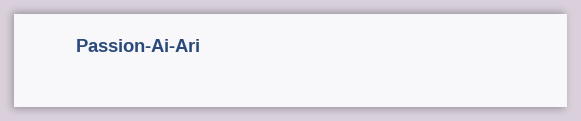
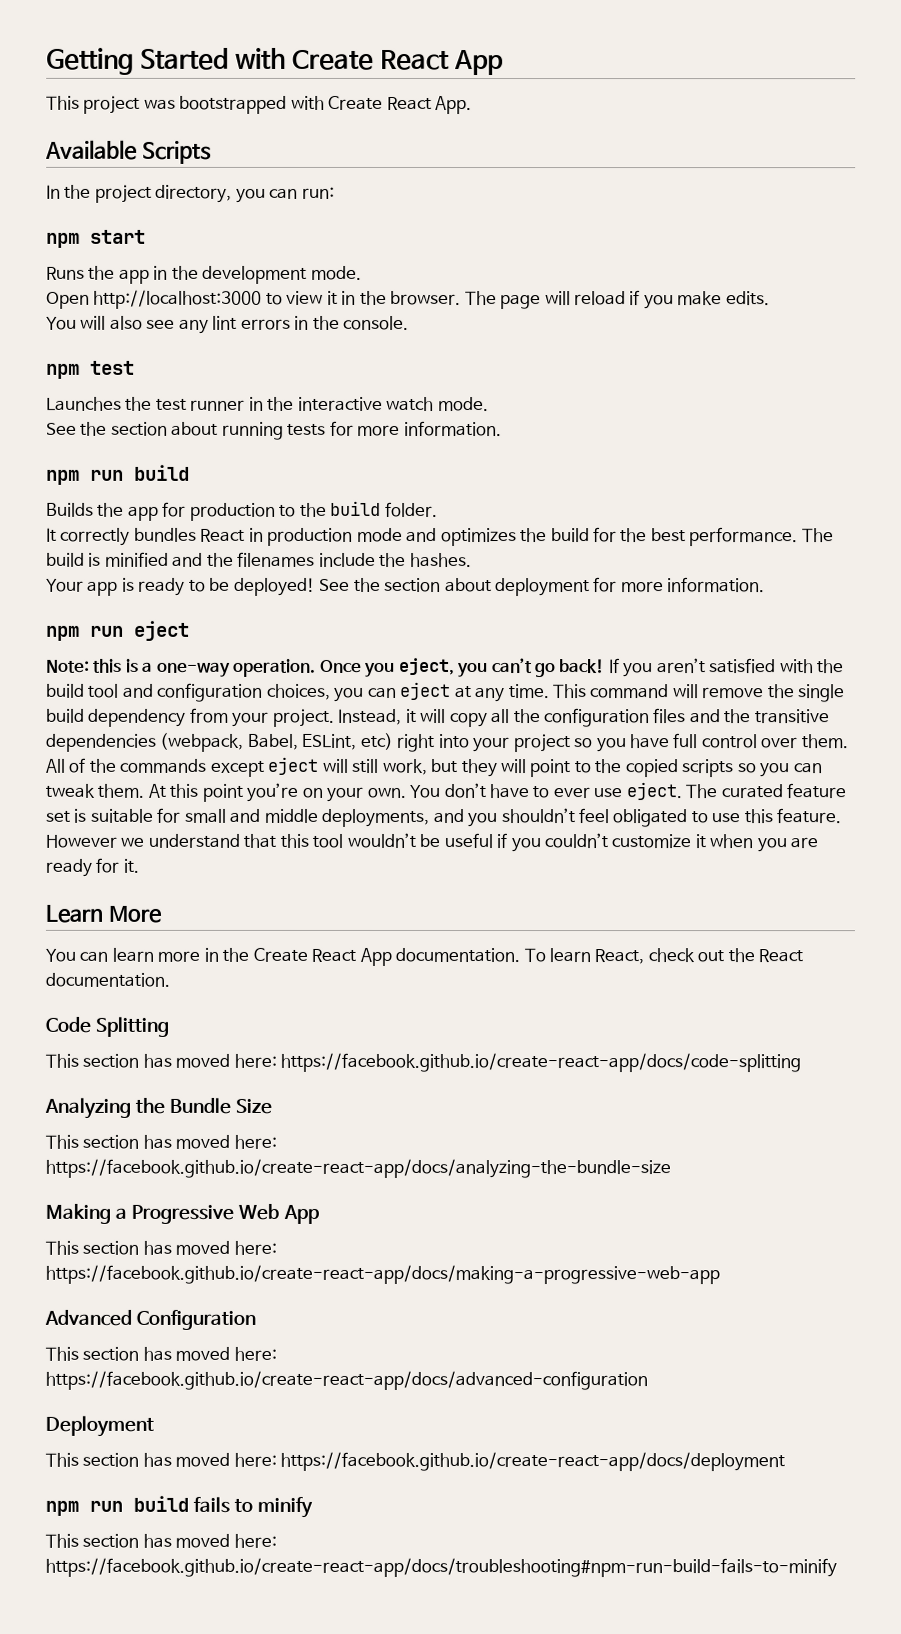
[76,39,200,52] Passion-Ai-Ari -> [46,47,504,76] [46,95,473,115] [45,139,212,164] [46,184,335,203] [46,229,146,248] [46,265,362,284] [46,289,770,310] [46,315,410,334] [46,360,135,379] [46,396,489,412] [46,420,502,440] [46,464,190,485] [46,500,438,521] [46,527,834,547] [46,551,472,568] [46,577,766,597] [46,620,190,641] [46,657,845,678] [46,681,846,703] [46,707,830,728] [46,732,849,753] [46,756,823,778] [46,782,848,802] [45,807,843,828] [45,832,819,853] [45,857,139,877] [45,904,162,923] [45,947,804,966] [45,972,170,987] [45,1016,170,1037] [45,1052,802,1073] [44,1097,273,1119] [45,1134,277,1149] [45,1158,671,1179] [45,1203,319,1224] [45,1240,277,1255] [45,1264,720,1285] [44,1309,257,1330] [45,1346,277,1361] [45,1370,648,1391] [45,1415,154,1437] [45,1451,786,1472] [45,1495,314,1518] [45,1533,277,1548] [45,1557,837,1578] Getting Started with Create React App // This project was bootstrapped with Create React App. // Available Scripts // In the project directory, you can run: // npm start // Runs the app in the development mode. // Open http://localhost:3000 to view it in the browser. The page will reload if you make edits. // You will also see any lint errors in the console. // npm test // Launches the test runner in the interactive watch mode. // See the section about running tests for more information. // npm run build // Builds the app for production to the build folder. // It correctly bundles React in production mode and optimizes the build for the best performance. The build is minified and the filenames include the hashes. // Your app is ready to be deployed! See the section about deployment for more information. // npm run eject // Note: this is a one-way operation. Once you eject, you can’t go back! If you aren’t satisfied with the build tool and configuration choices, you can eject at any time. This command will remove the single build dependency from your project. Instead, it will copy all the configuration files and the transitive dependencies (webpack, Babel, ESLint, etc) right into your project so you have full control over them. All of the commands except eject will still work, but they will point to the copied scripts so you can tweak them. At this point you’re on your own. You don’t have to ever use eject. The curated feature set is suitable for small and middle deployments, and you shouldn’t feel obligated to use this feature. However we understand that this tool wouldn’t be useful if you couldn’t customize it when you are ready for it. // Learn More // You can learn more in the Create React App documentation. To learn React, check out the React documentation. // Code Splitting // This section has moved here: https://facebook.github.io/create-react-app/docs/code-splitting // Analyzing the Bundle Size // This section has moved here: https://facebook.github.io/create-react-app/docs/analyzing-the-bundle-size // Making a Progressive Web App // This section has moved here: https://facebook.github.io/create-react-app/docs/making-a-progressive-web-app // Advanced Configuration // This section has moved here: https://facebook.github.io/create-react-app/docs/advanced-configuration // Deployment // This section has moved here: https://facebook.github.io/create-react-app/docs/deployment // npm run build fails to minify // This section has moved here: https://facebook.github.io/create-react-app/docs/troubleshooting#npm-run-build-fails-to-minify

